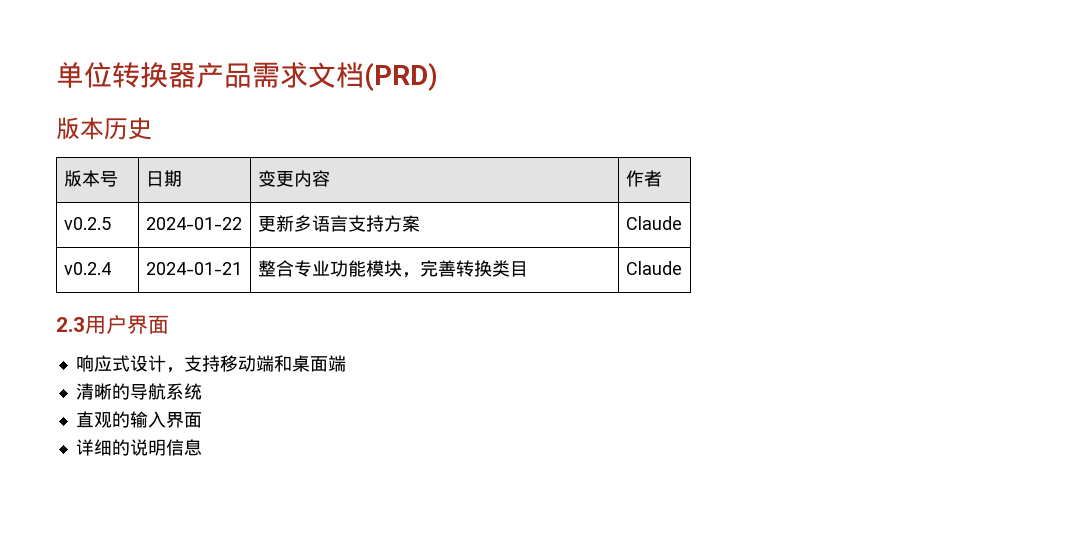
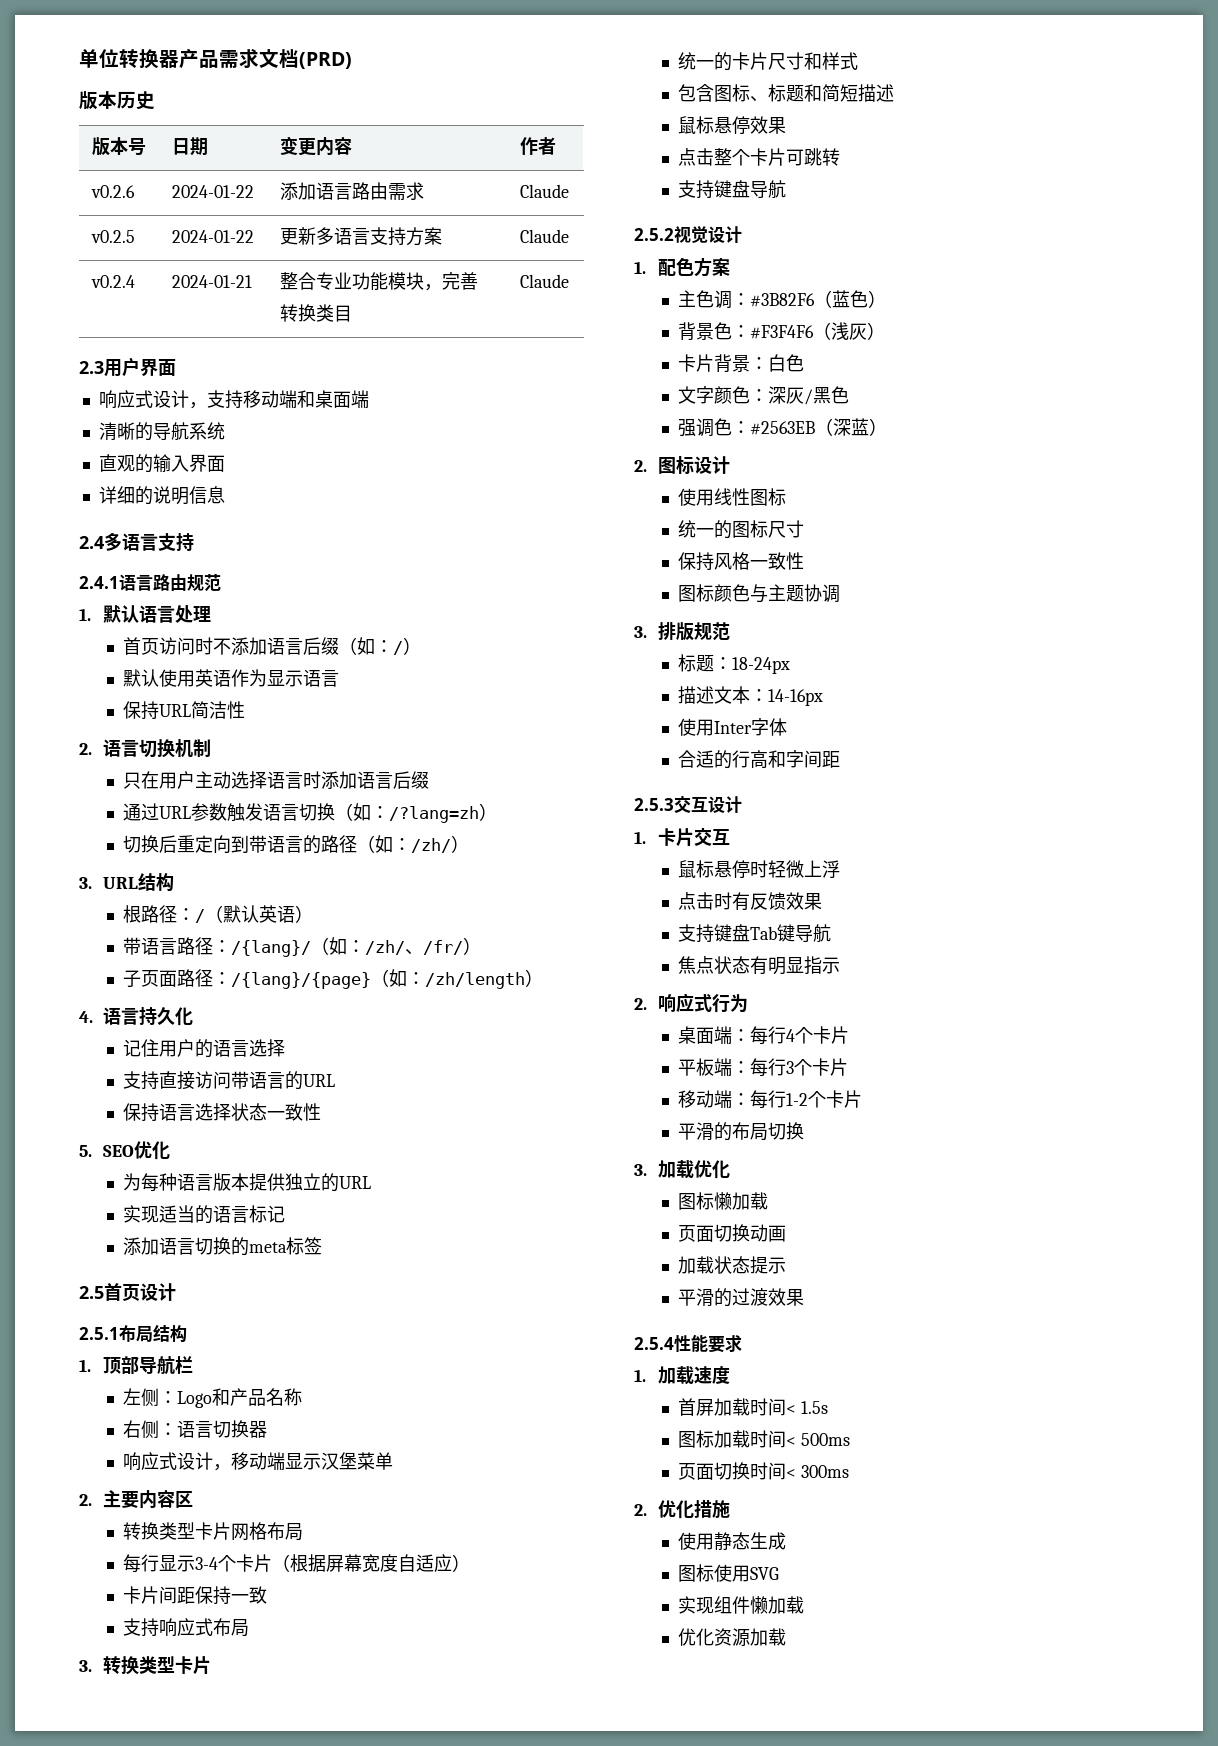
(662, 178) none -> [90,185,135,198] [171,185,254,198] [279,182,424,200] [519,184,569,198] // v0.2.6 | 2024-01-22 | 添加语言路由需求 | Claude
(202, 447) none -> [79,532,194,551] [79,573,221,592] [79,605,212,623] [123,637,422,655] [123,669,340,687] [123,701,246,720] [79,739,212,758] [123,771,430,789] [123,803,498,823] [123,835,470,854] [79,873,175,892] [123,905,314,923] [123,937,482,957] [123,969,544,989] [79,1007,194,1026] [123,1039,286,1058] [123,1071,336,1090] [123,1103,322,1122] [79,1141,171,1160] [123,1173,372,1192] [123,1205,286,1224] [123,1237,323,1256] [79,1283,176,1301] [79,1324,187,1342] [79,1356,194,1375] [123,1388,303,1408] [123,1420,268,1439] [123,1452,394,1471] [79,1490,194,1509] [123,1522,304,1541] [123,1554,471,1573] [123,1586,268,1605] [123,1618,250,1637] [79,1656,212,1675] [678,52,859,71] [678,84,895,102] [678,116,787,134] [678,148,841,166] [678,180,787,199] [634,226,742,244] [634,257,731,277] [678,290,887,309] [678,322,886,340] [678,354,805,372] [678,386,850,405] [678,418,888,437] [634,456,731,474] [678,488,787,506] [678,520,805,539] [678,552,805,571] [678,584,841,603] [634,622,731,641] [678,654,791,674] [678,686,824,706] [678,718,788,736] [678,750,841,769] [634,796,742,813] [634,828,731,847] [678,860,841,878] [678,892,823,911] [678,924,832,943] [678,956,841,975] [634,993,749,1013] [678,1026,850,1045] [678,1058,849,1077] [678,1090,863,1109] [678,1122,805,1141] [634,1160,731,1179] [678,1192,769,1210] [678,1224,787,1242] [678,1256,787,1274] [678,1288,805,1307] [634,1334,742,1353] [634,1366,731,1385] [678,1398,829,1416] [678,1430,851,1448] [678,1462,850,1480] [634,1500,731,1519] [678,1532,787,1550] [678,1564,780,1582] [678,1596,805,1614] [678,1628,787,1647] // 2.4多语言支持 // 2.4.1语言路由规范 // 1.默认语言处理 // 首页访问时不添加语言后缀（如：/） // 默认使用英语作为显示语言 // 保持URL简洁性 // 2.语言切换机制 // 只在用户主动选择语言时添加语言后缀 // 通过URL参数触发语言切换（如：/?lang=zh） // 切换后重定向到带语言的路径（如：/zh/） // 3. URL结构 // 根路径：/（默认英语） // 带语言路径：/{lang}/（如：/zh/、/fr/） // 子页面路径：/{lang}/{page}（如：/zh/length） // 4.语言持久化 // 记住用户的语言选择 // 支持直接访问带语言的URL // 保持语言选择状态一致性 // 5. SEO优化 // 为每种语言版本提供独立的URL // 实现适当的语言标记 // 添加语言切换的meta标签 // 2.5首页设计 // 2.5.1布局结构 // 1.顶部导航栏 // 左侧：Logo和产品名称 // 右侧：语言切换器 // 响应式设计，移动端显示汉堡菜单 // 2.主要内容区 // 转换类型卡片网格布局 // 每行显示3-4个卡片（根据屏幕宽度自适应） // 卡片间距保持一致 // 支持响应式布局 // 3.转换类型卡片 // 统一的卡片尺寸和样式 // 包含图标、标题和简短描述 // 鼠标悬停效果 // 点击整个卡片可跳转 // 支持键盘导航 // 2.5.2视觉设计 // 1.配色方案 // 主色调：#3B82F6（蓝色） // 背景色：#F3F4F6（浅灰） // 卡片背景：白色 // 文字颜色：深灰/黑色 // 强调色：#2563EB（深蓝） // 2.图标设计 // 使用线性图标 // 统一的图标尺寸 // 保持风格一致性 // 图标颜色与主题协调 // 3.排版规范 // 标题：18-24px // 描述文本：14-16px // 使用Inter字体 // 合适的行高和字间距 // 2.5.3交互设计 // 1.卡片交互 // 鼠标悬停时轻微上浮 // 点击时有反馈效果 // 支持键盘Tab键导航 // 焦点状态有明显指示 // 2.响应式行为 // 桌面端：每行4个卡片 // 平板端：每行3个卡片 // 移动端：每行1-2个卡片 // 平滑的布局切换 // 3.加载优化 // 图标懒加载 // 页面切换动画 // 加载状态提示 // 平滑的过渡效果 // 2.5.4性能要求 // 1.加载速度 // 首屏加载时间< 1.5s // 图标加载时间< 500ms // 页面切换时间< 300ms // 2.优化措施 // 使用静态生成 // 图标使用SVG // 实现组件懒加载 // 优化资源加载

